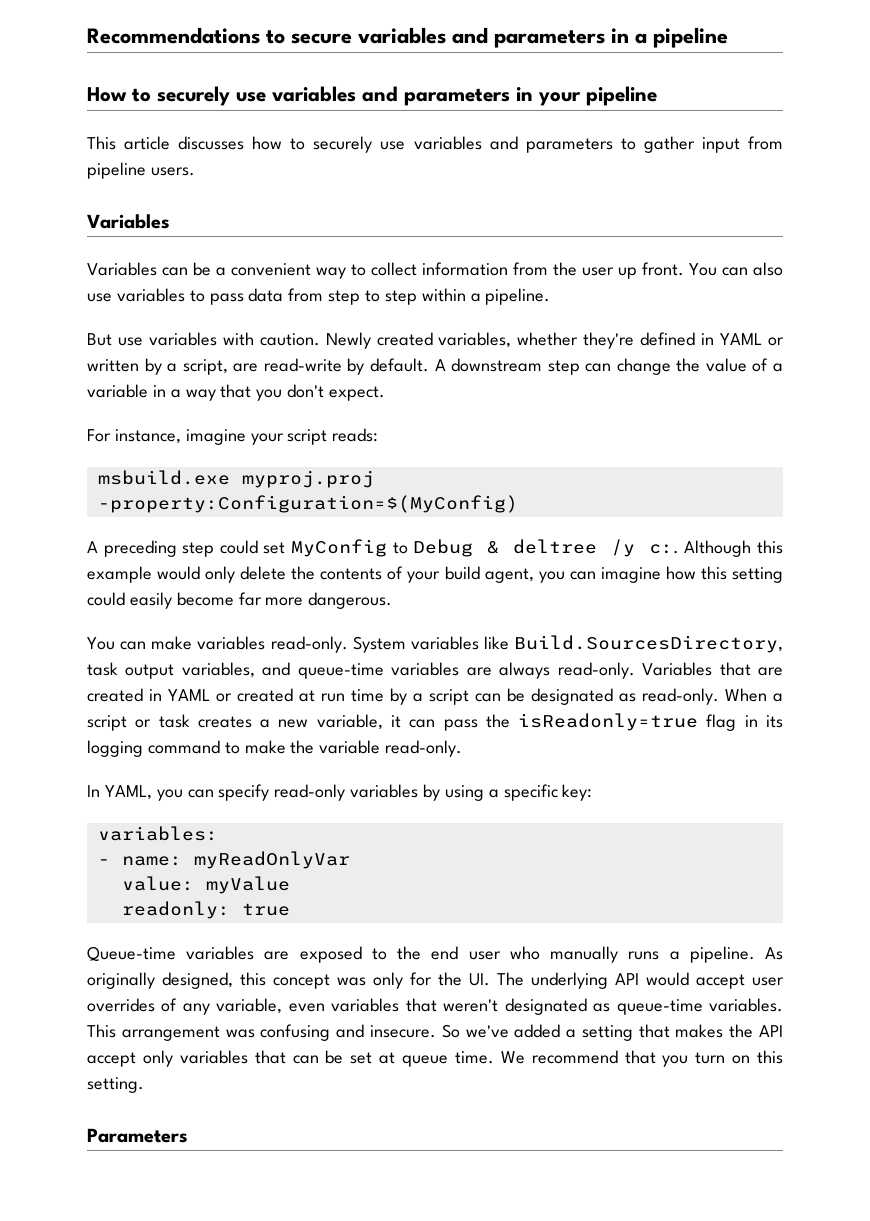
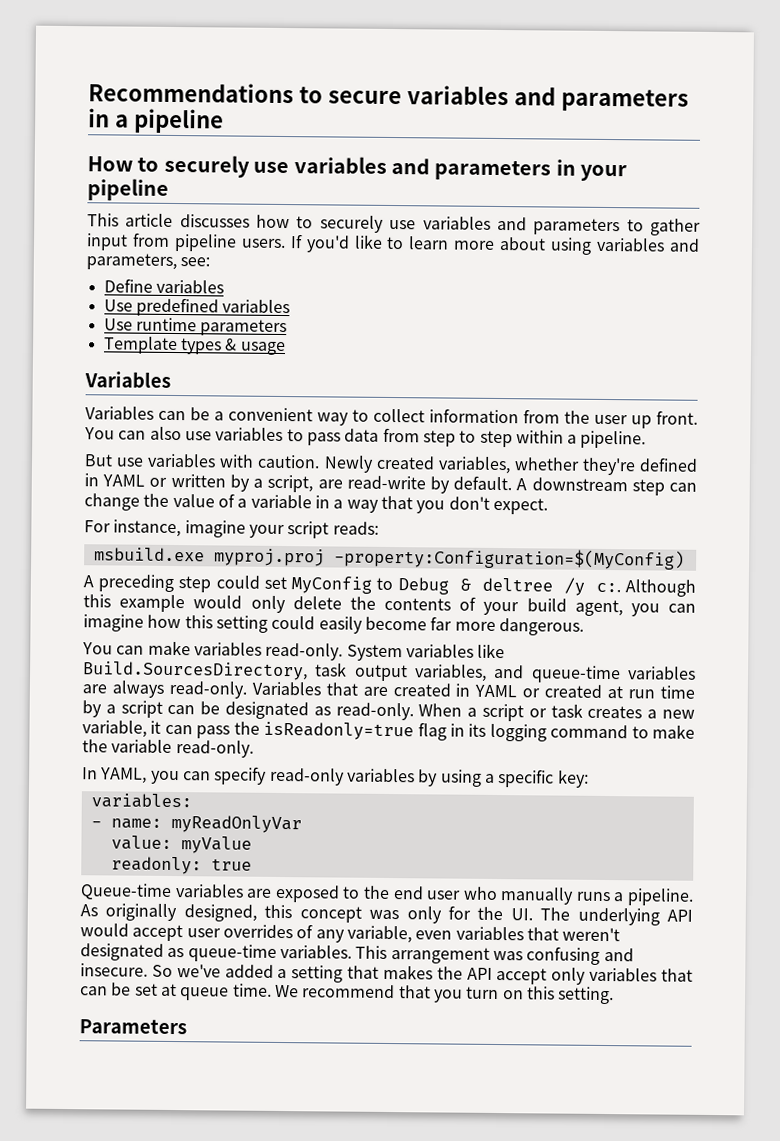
(195, 171) none -> [289,234,700,255] [86,253,211,271] [103,278,224,294] [103,297,291,317] [103,317,288,337] [102,336,286,356] If you'd like to learn more about using variables and parameters, see: // Define variables // Use predefined variables // Use runtime parameters // Template types & usage

